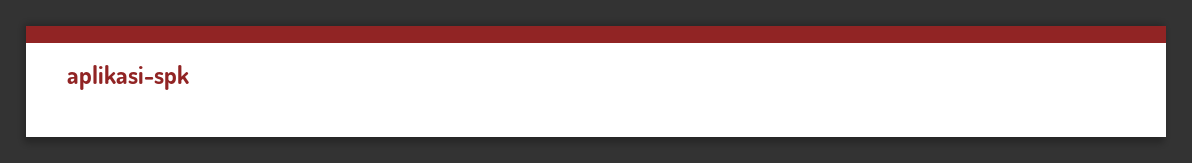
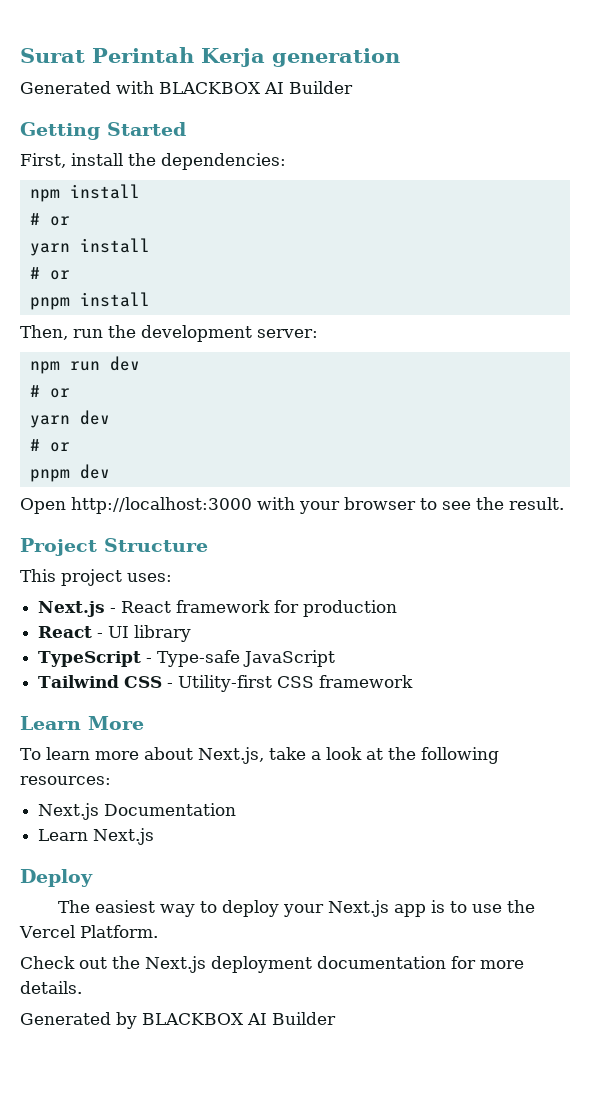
[67,65,189,90] aplikasi-spk -> [20,47,400,67] [20,81,353,94] [20,122,186,140] [20,153,286,170] [29,184,140,202] [29,213,70,226] [29,238,150,256] [29,267,70,280] [29,292,150,310] [20,325,318,342] [29,356,140,374] [29,385,70,398] [29,410,110,428] [29,439,70,452] [29,464,110,482] [20,497,564,514] [20,538,208,556] [20,569,172,586] [38,600,398,617] [38,625,192,642] [38,650,336,667] [38,675,414,692] [20,716,144,730] [20,747,499,764] [20,776,111,785] [38,803,237,820] [38,828,155,845] [20,869,93,887] [58,900,536,917] [19,925,158,938] [20,956,524,973] [20,981,82,994] [20,1012,336,1029] Surat Perintah Kerja generation // Generated with BLACKBOX AI Builder // Getting Started // First, install the dependencies: // npm install // # or // yarn install // # or // pnpm install // Then, run the development server: // npm run dev // # or // yarn dev // # or // pnpm dev // Open http://localhost:3000 with your browser to see the result. // Project Structure // This project uses: // Next.js - React framework for production // React - UI library // TypeScript - Type-safe JavaScript // Tailwind CSS - Utility-first CSS framework // Learn More // To learn more about Next.js, take a look at the following resources: // Next.js Documentation // Learn Next.js // Deploy // The easiest way to deploy your Next.js app is to use the Vercel Platform. // Check out the Next.js deployment documentation for more details. // Generated by BLACKBOX AI Builder

